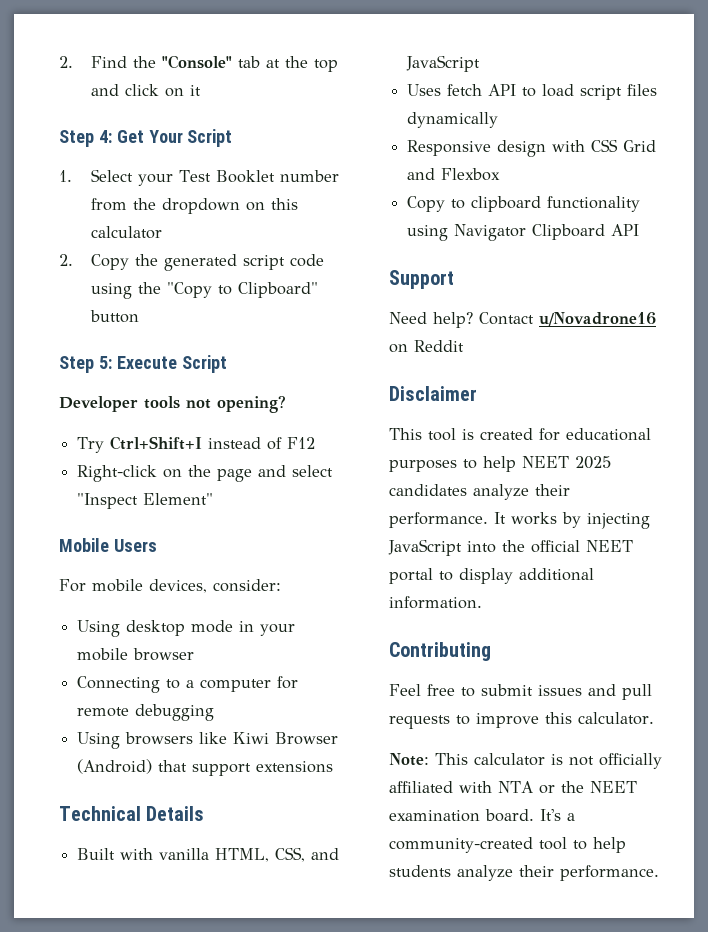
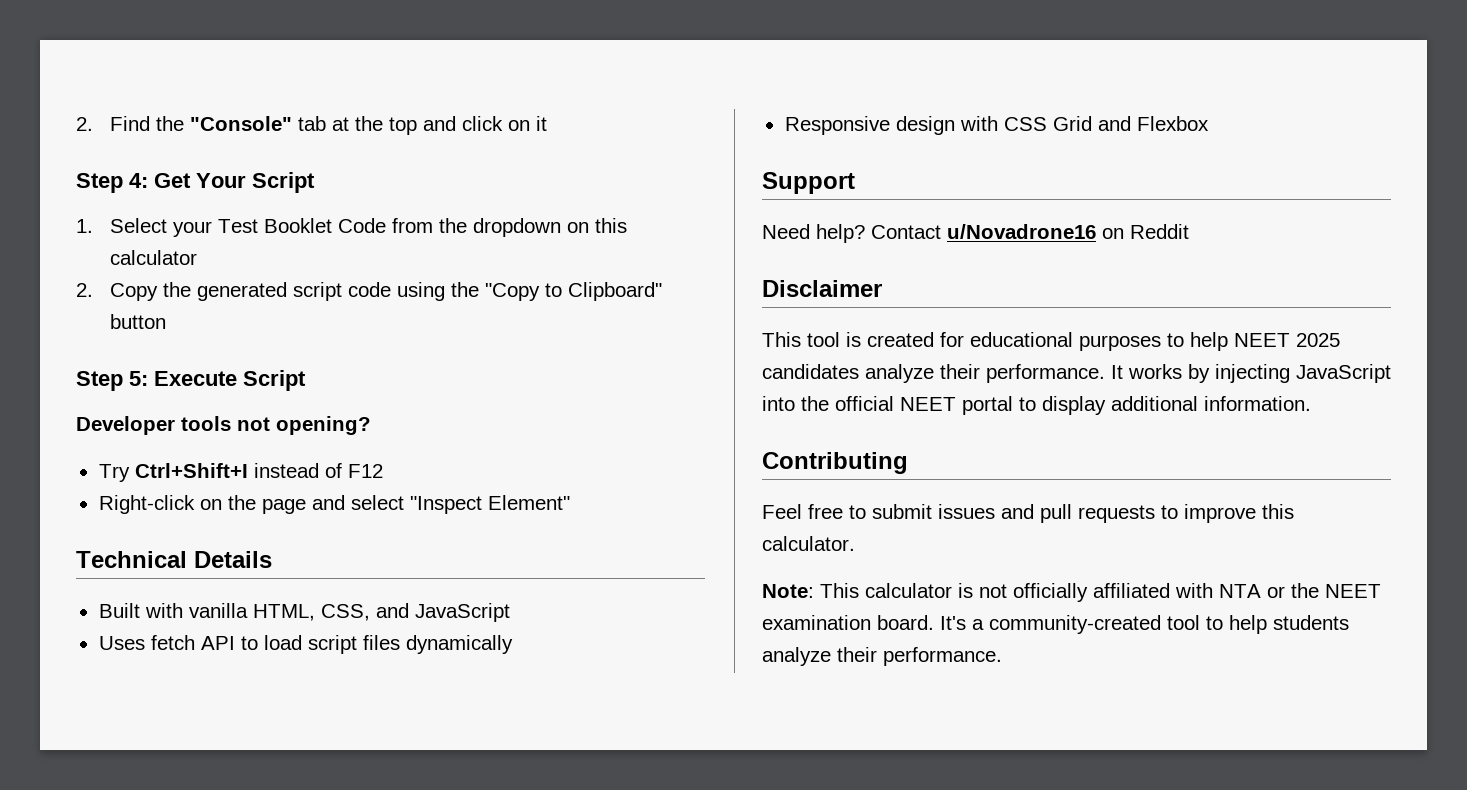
[279,170,339,182] number -> [337,218,386,233] Code
[59,538,157,552] [59,579,281,593] [77,620,296,637] [77,648,195,661] [77,676,299,693] [77,704,215,721] [77,732,339,749] [77,759,334,776] // Mobile Users // For mobile devices, consider: // Using desktop mode in your mobile browser // Connecting to a computer for remote debugging // Using browsers like Kiwi Browser (Android) that support extensions -> (570, 502) none
[407,196,641,212] [407,224,640,241] // Copy to clipboard functionality using Navigator Clipboard API -> (1209, 123) none

